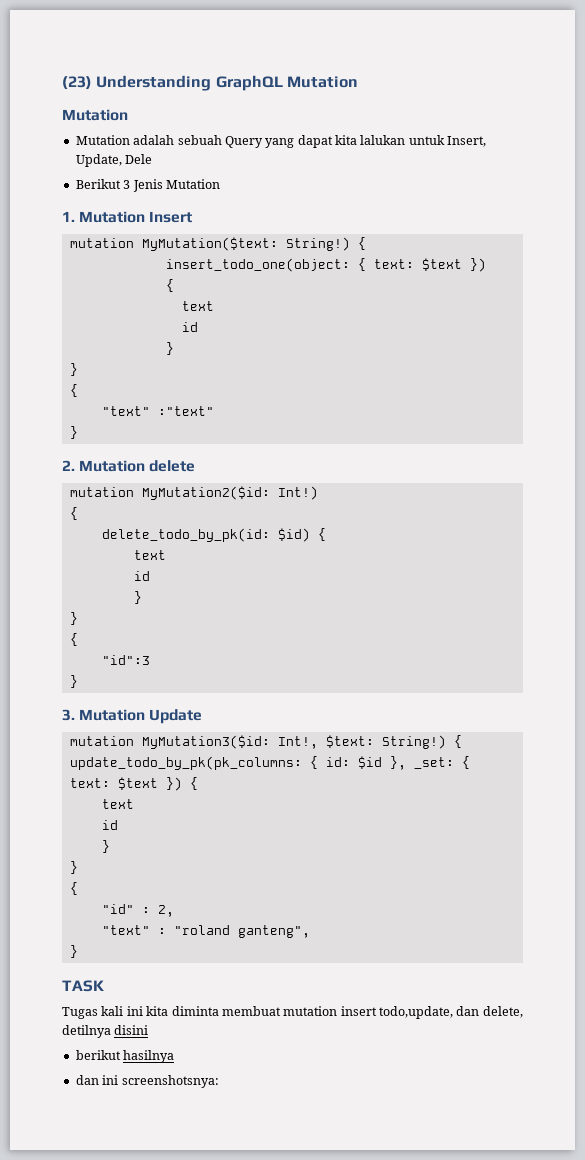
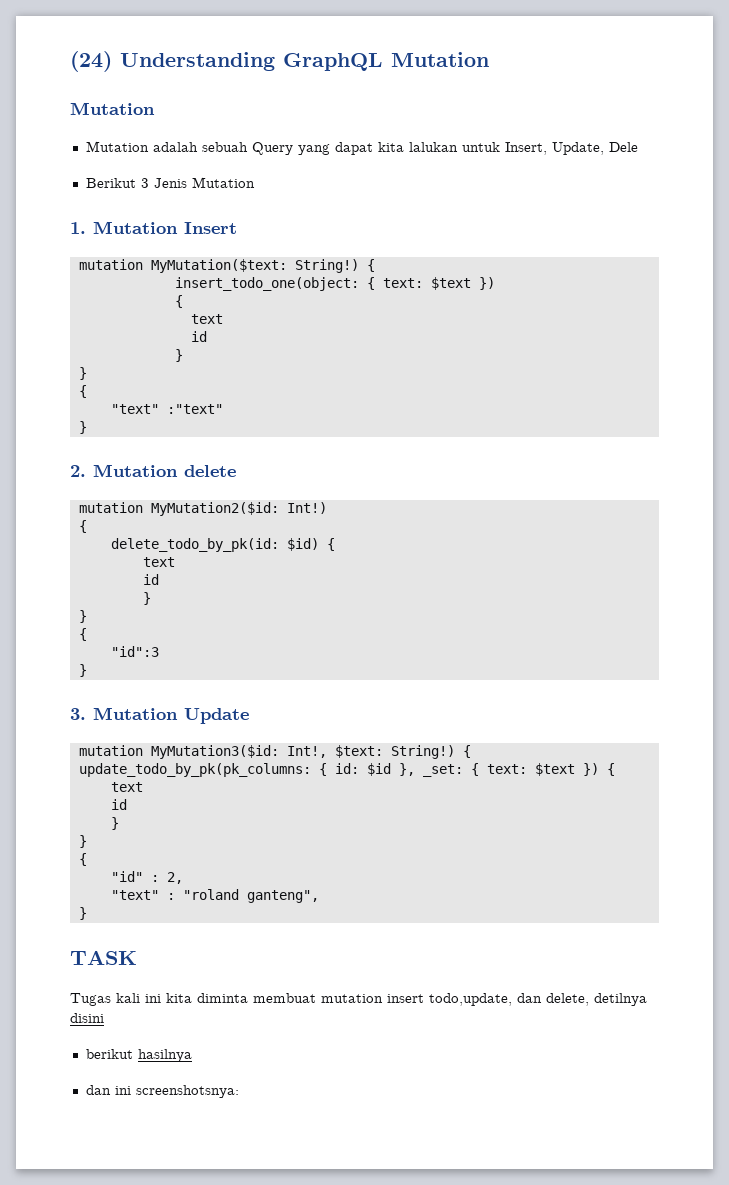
[62,76,92,90] (23) -> [70,51,112,72] (24)

